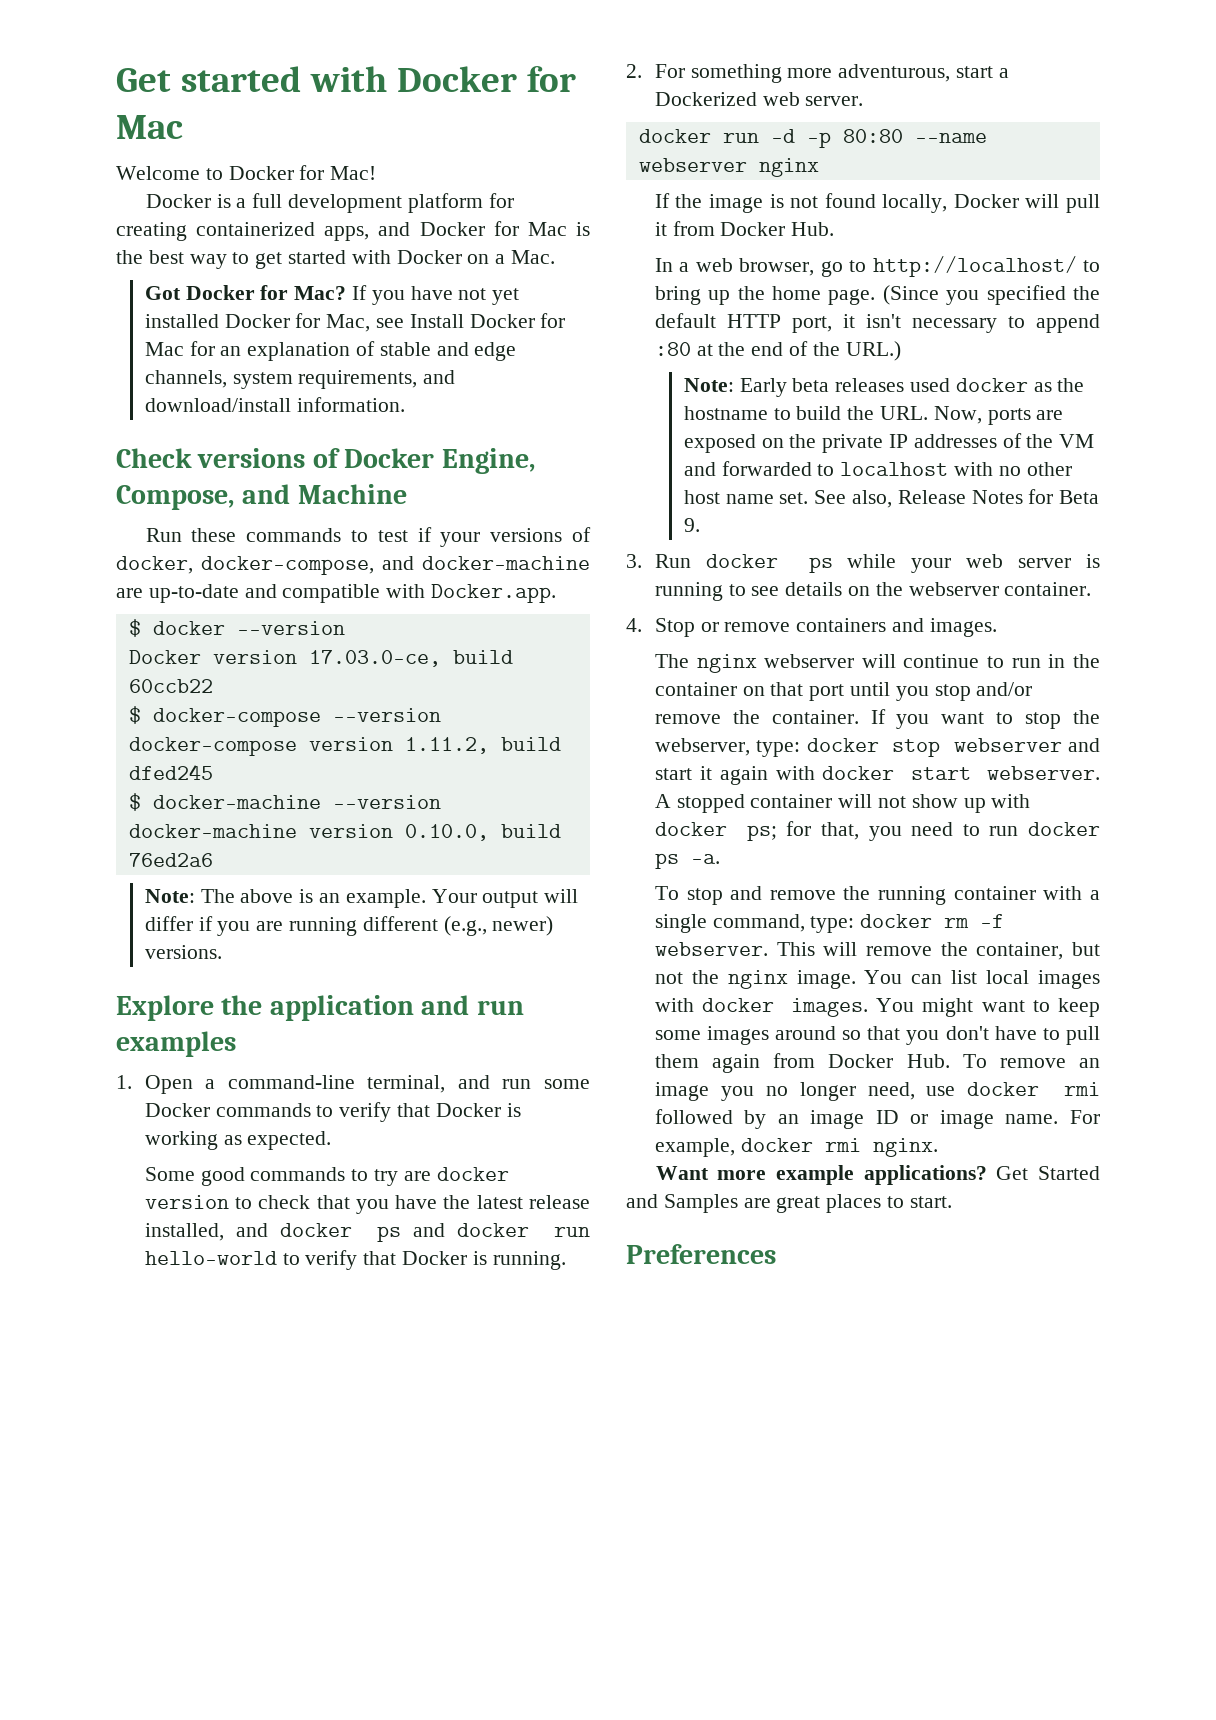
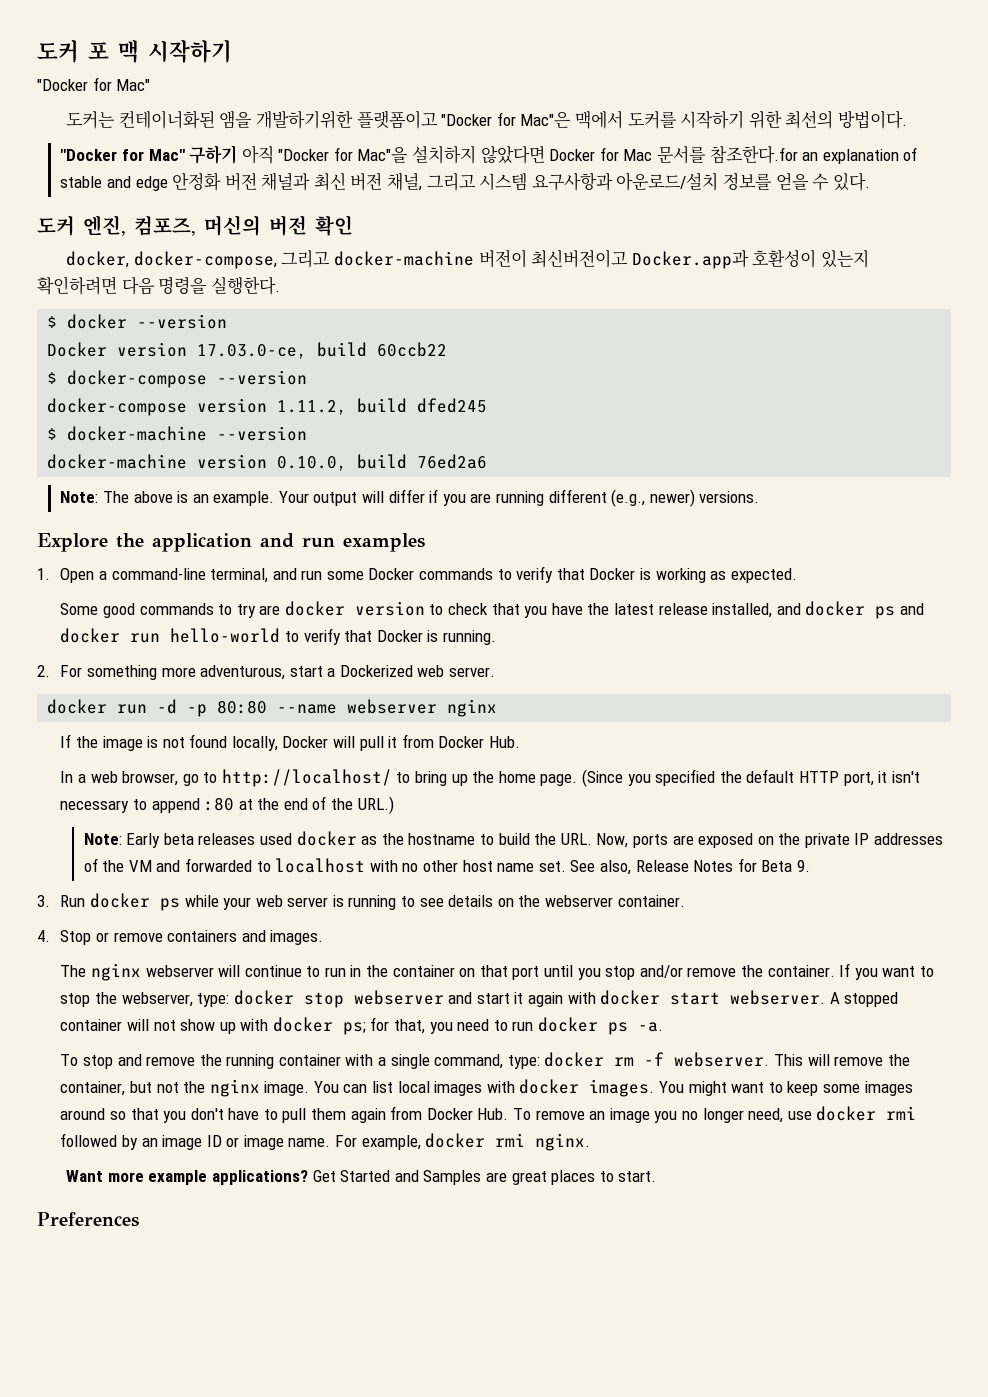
[116,66,576,92] [116,115,183,139] [116,165,377,180] [145,193,514,213] [116,221,591,241] [116,250,556,269] [144,285,520,305] [144,313,566,332] [144,341,215,356] Get started with Docker for Mac // Welcome to Docker for Mac! // Docker is a full development platform for creating containerized apps, and Docker for Mac is the best way to get started with Docker on a Mac. // Got Docker for Mac? If you have not yet installed Docker for Mac, see Install Docker for Mac for -> [37,39,232,63] [37,77,151,91] [66,110,907,129] [60,145,798,164] 도커 포 맥 시작하기 // "Docker for Mac" // 도커는 컨테이너화된 앰을 개발하기위한 플랫폼이고 "Docker for Mac"은 맥에서 도커를 시작하기 위한 최선의 방법이다. // "Docker for Mac" 구하기 아직 "Docker for Mac"을 설치하지 않았다면 Docker for Mac 문서를 참조한다.for
[144,370,456,389] [144,397,405,412] [116,448,536,474] [116,484,407,510] [145,527,592,547] [116,556,590,575] [116,584,557,603] channels, system requirements, and download/install information. // Check versions of Docker Engine, Compose, and Machine // Run these commands to test if your versions of docker, docker-compose, and docker-machine are up-to-date and compatible with Docker.app. -> [172,172,870,191] [37,215,353,236] [66,249,869,269] [37,276,280,295] 안정화 버전 채널과 최신 버전 채널, 그리고 시스템 요구사항과 아운로드/설치 정보를 얻을 수 있다. // 도커 엔진, 컴포즈, 머신의 버전 확인 // docker, docker-compose, 그리고 docker-machine 버전이 최신버전이고 Docker.app과 호환성이 있는지 확인하려면 다음 명령을 실행한다.

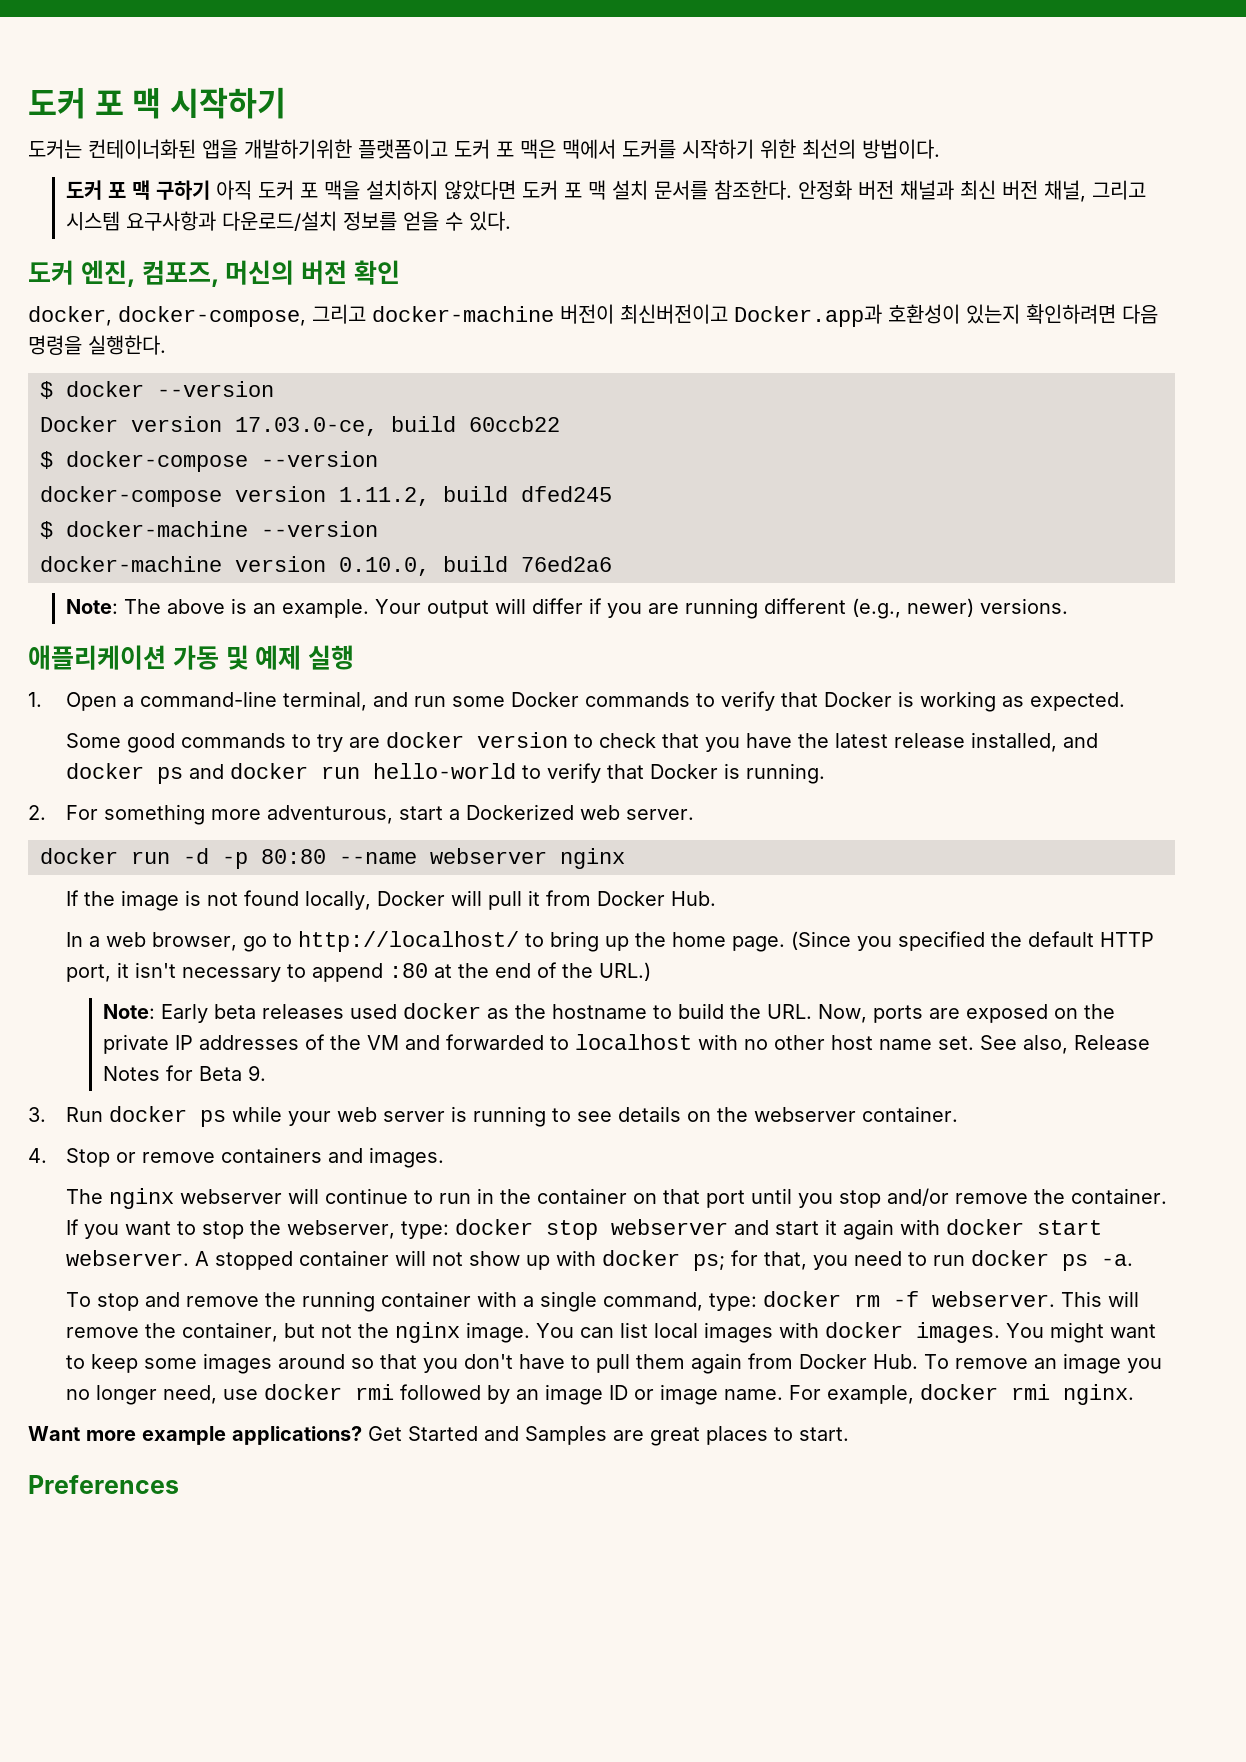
[37,77,151,91] // "Docker for Mac" -> (286, 103) none
[219,110,253,129] 앰을 -> [202,139,238,159] 앱을
[441,112,572,128] "Docker for Mac"은 -> [454,139,556,159] 도커 포 맥은
[60,145,918,164] [60,176,168,191] "Docker for Mac" 구하기 아직 "Docker for Mac"을 설치하지 않았다면 Docker for Mac 문서를 참조한다.for an explanation of stable and edge -> [65,180,792,200] 도커 포 맥 구하기 아직 도커 포 맥을 설치하지 않았다면 도커 포 맥 설치 문서를 참조한다.
[616,172,719,191] 아운로드/설치 -> [221,211,337,231] 다운로드/설치
[37,533,425,552] Explore the application and run examples -> [28,645,354,670] 애플리케이션 가동 및 예제 실행

